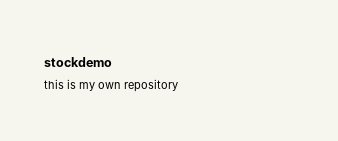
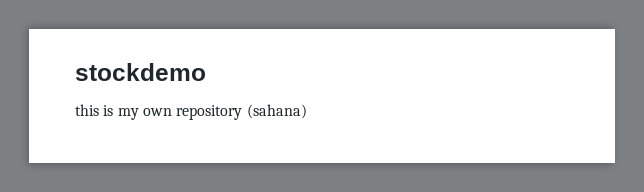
(178, 85) none -> [246,104,307,119] (sahana)

